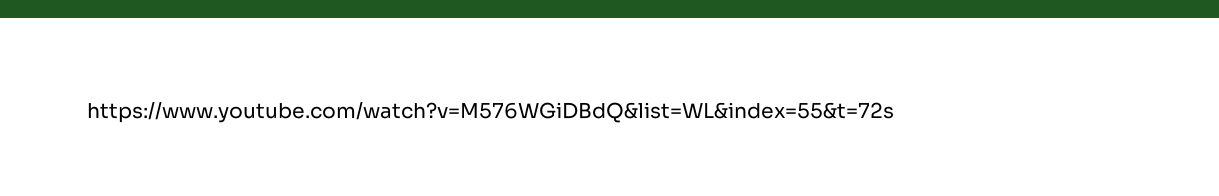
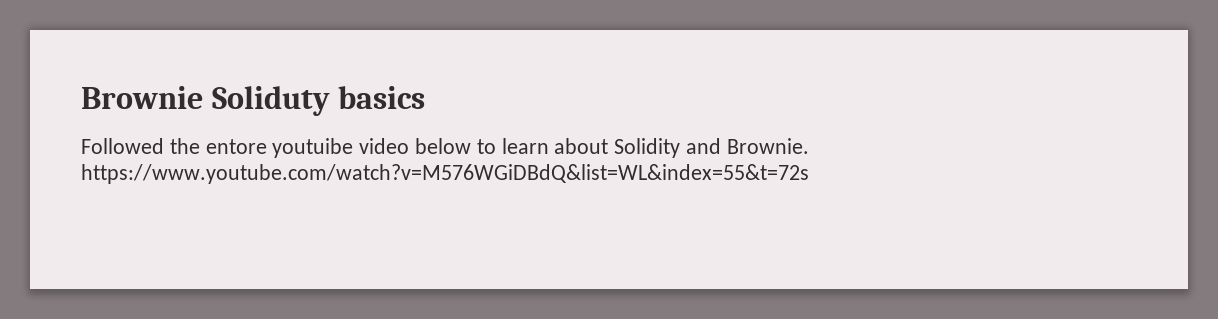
(87, 112) none -> [81,86,426,116] [81,138,809,158] Brownie Soliduty basics // Followed the entore youtuibe video below to learn about Solidity and Brownie.

